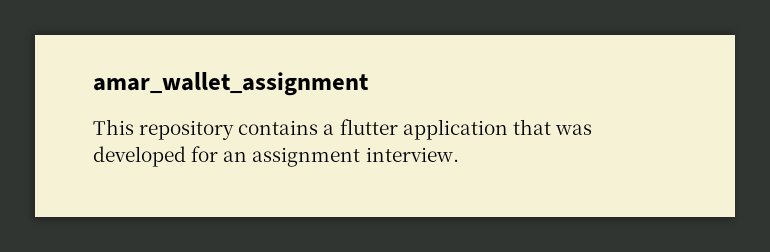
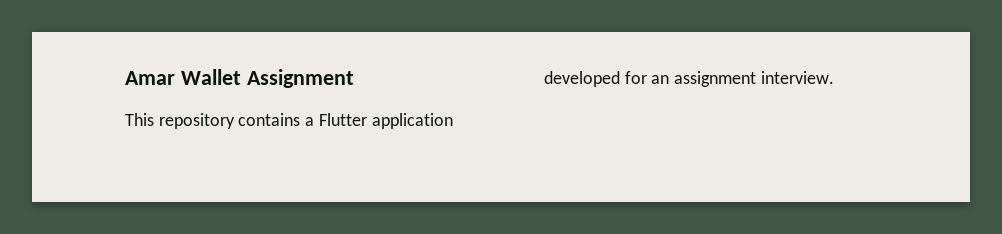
[93,72,368,96] amar_wallet_assignment -> [125,69,354,88] Amar Wallet Assignment
[339,119,592,140] flutter application that was -> [318,113,453,129] Flutter application

